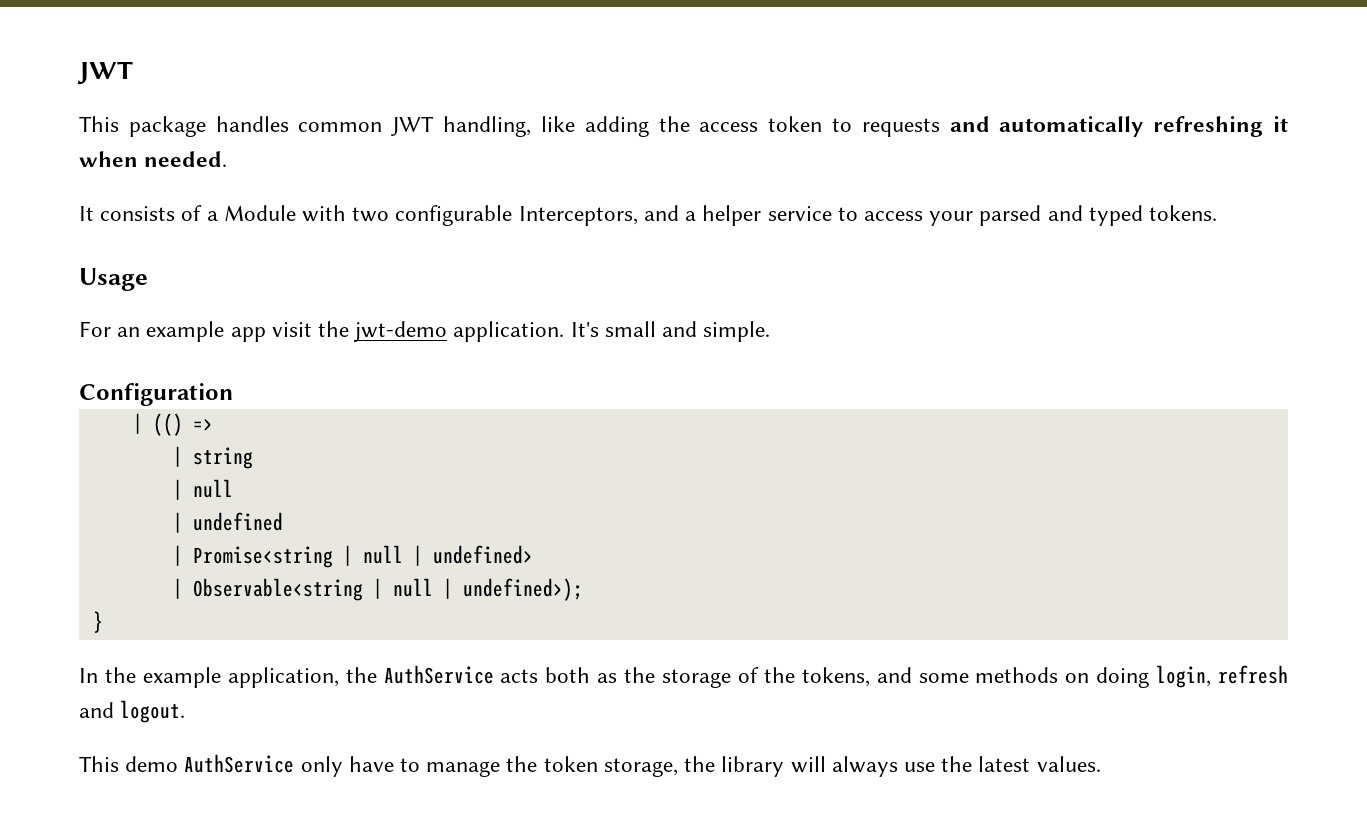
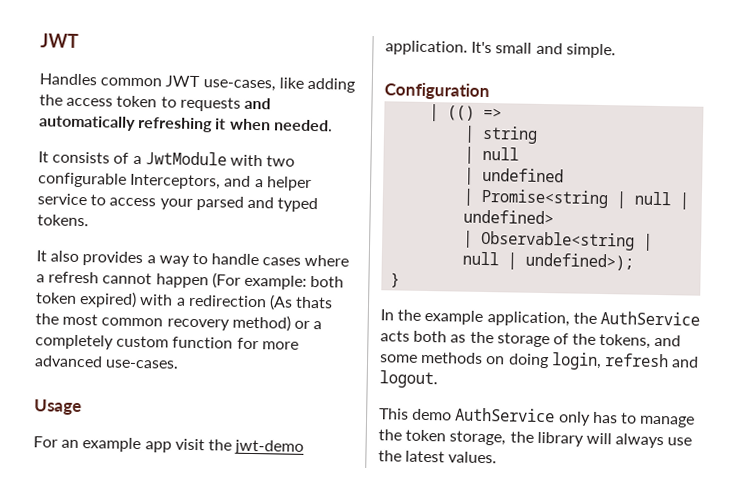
[79,116,289,137] This package handles -> [39,73,97,86] Handles
[443,116,532,137] handling, -> [202,79,276,92] use-cases,
[223,205,296,221] Module -> [144,151,227,166] JwtModule
(1217, 213) none -> [36,250,350,267] [36,271,345,290] [35,291,334,311] [35,313,323,332] [35,334,299,350] [34,355,180,369] // It also provides a way to handle cases where a refresh cannot happen (For example: both token expired) with a redirection (As thats the most common recovery method) or a completely custom function for more advanced use-cases.
[348,756,394,772] have -> [592,411,618,424] has

